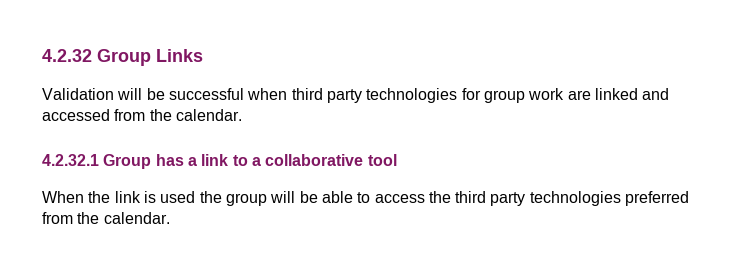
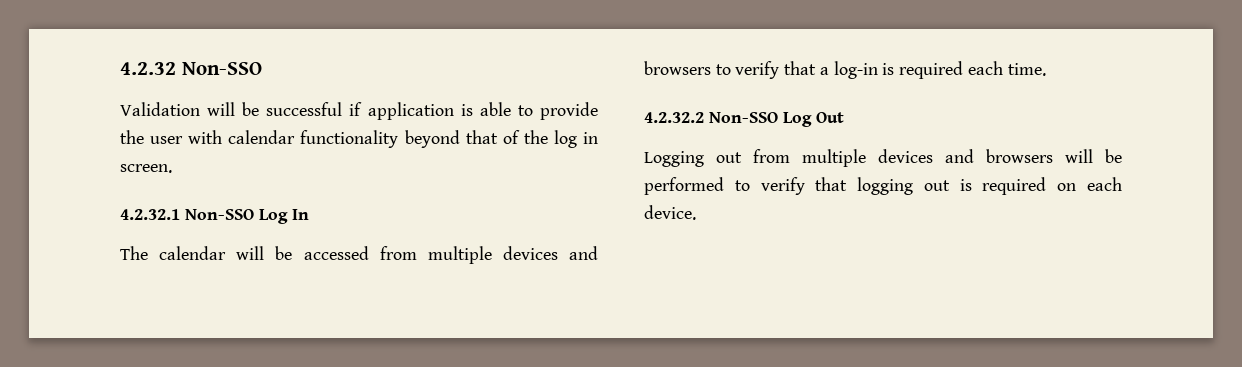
[97,49,203,66] Group Links -> [181,62,262,75] Non-SSO
[247,88,670,103] [42,109,242,121] [42,154,397,169] [42,191,690,206] [42,212,170,224] when third party technologies for group work are linked and accessed from the calendar. // 4.2.32.1 Group has a link to a collaborative tool // When the link is used the group will be able to access the third party technologies preferred from the calendar. -> [349,102,598,120] [120,130,599,148] [120,164,172,173] [120,209,309,224] [120,246,598,264] [644,61,1046,79] [644,112,844,127] [644,149,1122,167] [644,177,1122,195] [644,205,696,220] if application is able to provide the user with calendar functionality beyond that of the log in screen. // 4.2.32.1 Non-SSO Log In // The calendar will be accessed from multiple devices and browsers to verify that a log-in is required each time. // 4.2.32.2 Non-SSO Log Out // Logging out from multiple devices and browsers will be performed to verify that logging out is required on each device.

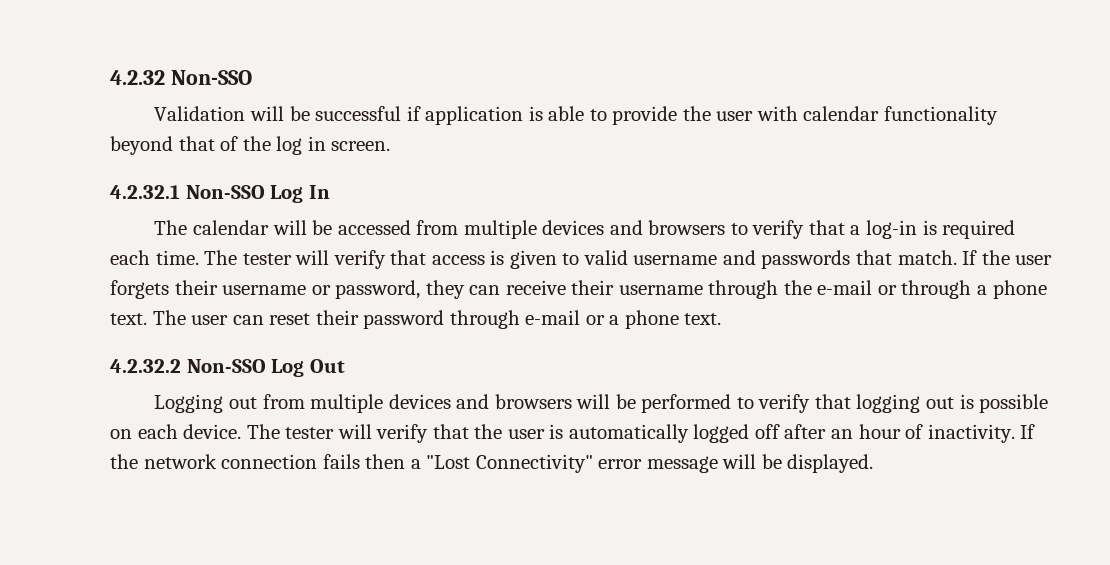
(1046, 69) none -> [204,250,1053,269] [110,280,1047,299] [110,310,722,329] The tester will verify that access is given to valid username and passwords that match. If the user forgets their username or password, they can receive their username through the e-mail or through a phone text. The user can reset their password through e-mail or a phone text.
[982,177,1047,195] required -> [979,394,1049,413] possible
(696, 212) none -> [246,424,1036,443] [110,454,874,473] The tester will verify that the user is automatically logged off after an hour of inactivity. If the network connection fails then a "Lost Connectivity" error message will be displayed.

